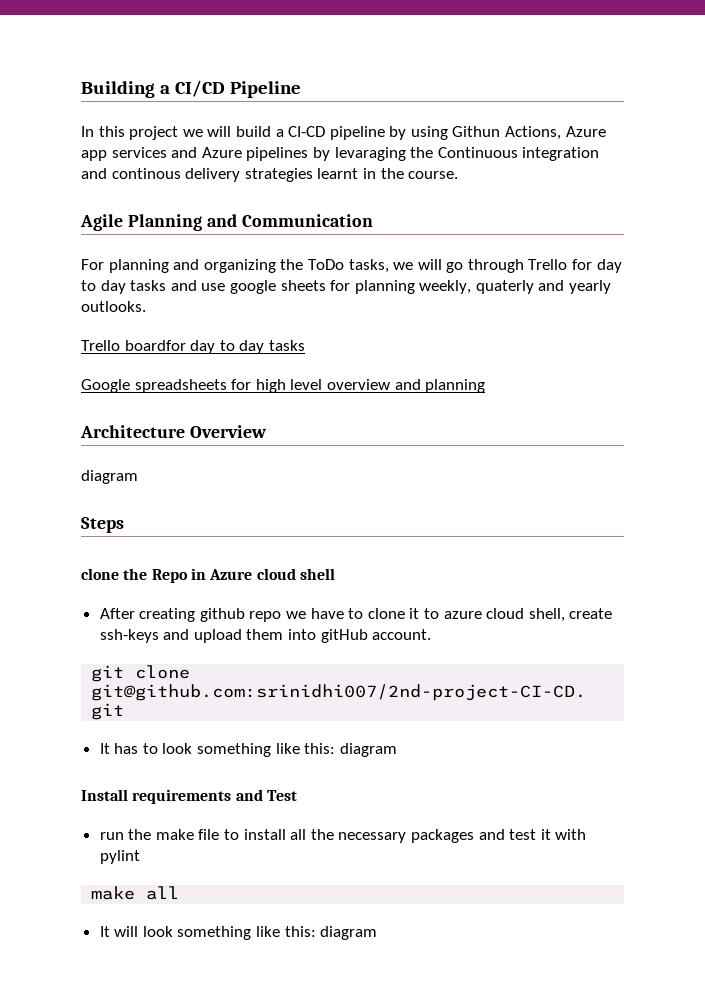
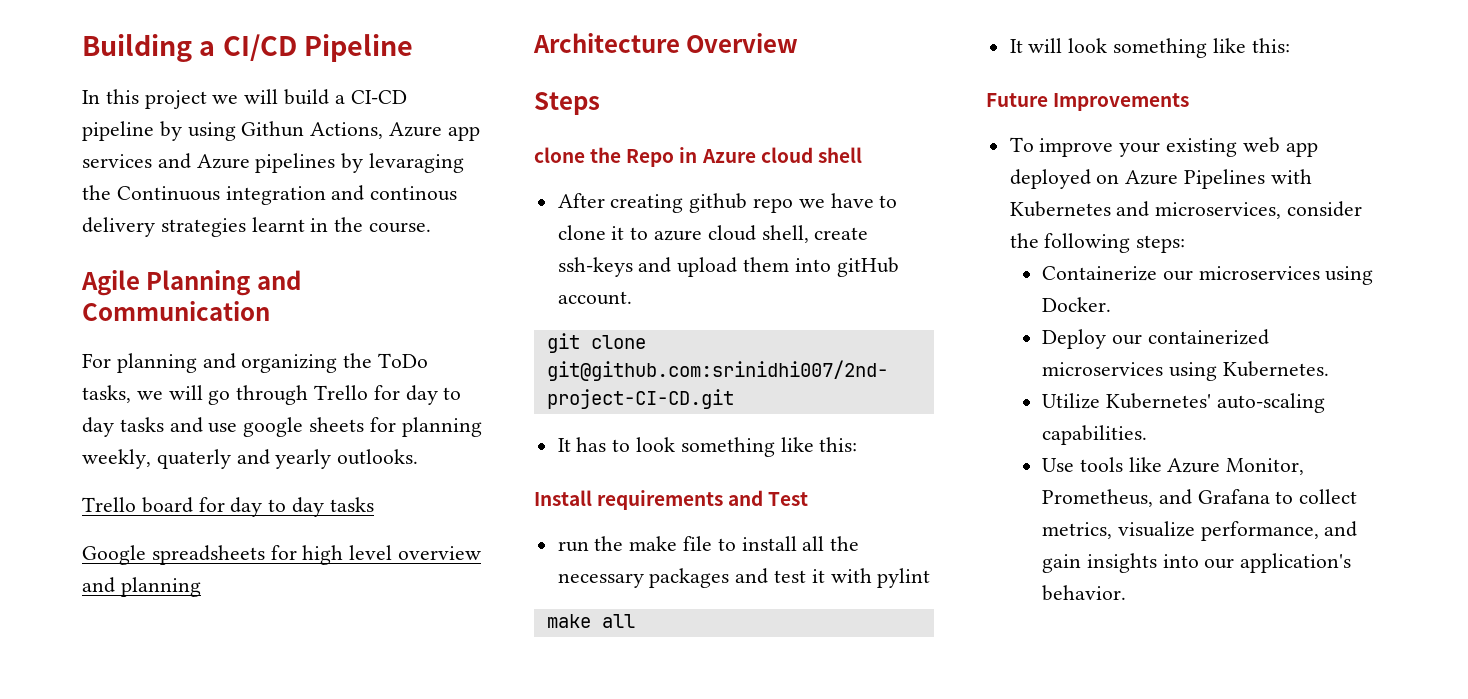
[124,340,186,351] boardfor -> [141,497,225,513] board for
[81,470,138,484] // diagram -> (799, 43) none
[339,743,397,757] diagram -> (858, 444) none
[320,926,378,940] diagram -> [986,93,1190,111] [1009,137,1318,157] [1009,169,1312,189] [1009,201,1363,219] [1009,233,1186,253] [1042,266,1374,285] [1042,297,1112,312] [1042,329,1269,349] [1042,361,1329,381] [1042,393,1325,413] [1042,425,1148,445] [1042,457,1305,475] [1042,489,1358,507] [1042,521,1358,541] [1042,553,1352,573] [1042,585,1127,601] // Future Improvements // To improve your existing web app deployed on Azure Pipelines with Kubernetes and microservices, consider the following steps: // Containerize our microservices using Docker. // Deploy our containerized microservices using Kubernetes. // Utilize Kubernetes' auto-scaling capabilities. // Use tools like Azure Monitor, Prometheus, and Grafana to collect metrics, visualize performance, and gain insights into our application's behavior.

